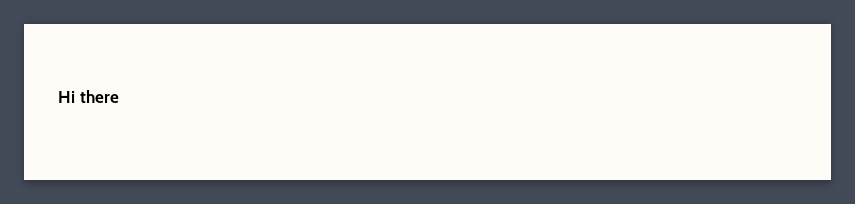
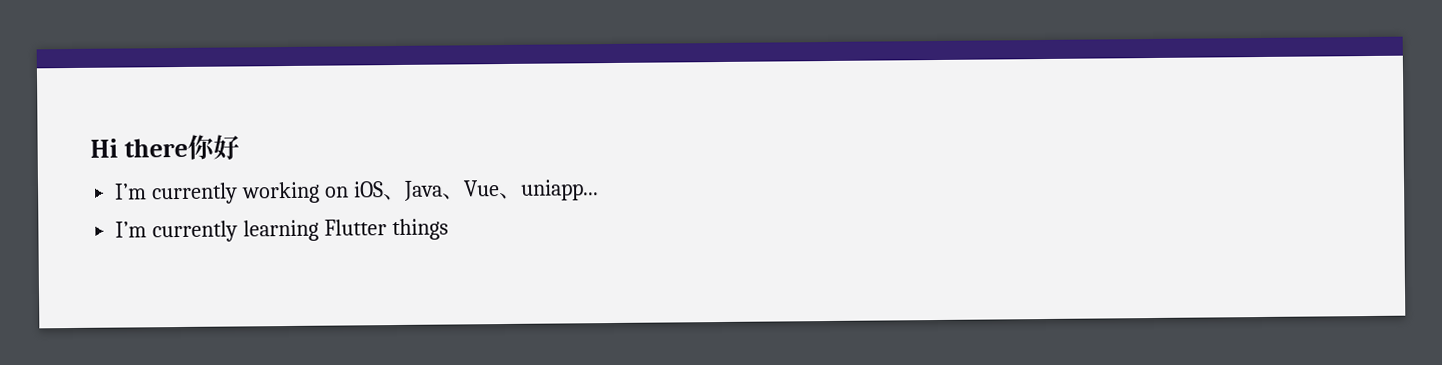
(119, 96) none -> [186,134,240,160] [114,179,599,205] [115,218,449,243] 你好 // I’m currently working on iOS、Java、Vue、uniapp... // I’m currently learning Flutter things

